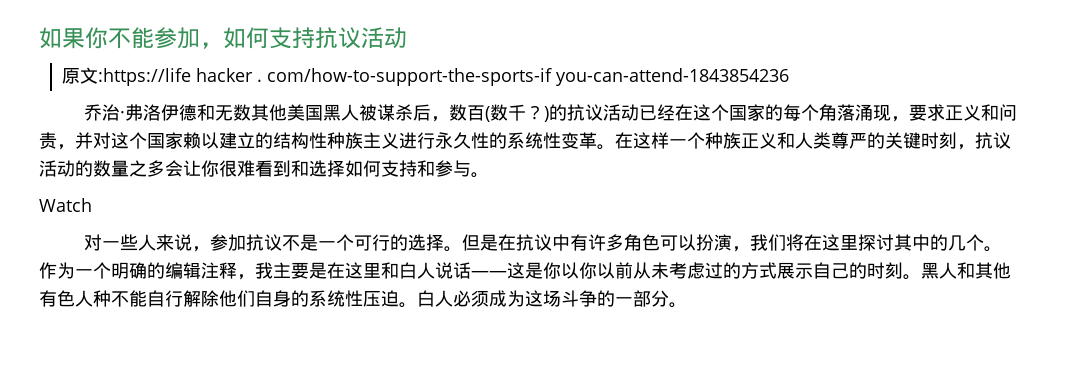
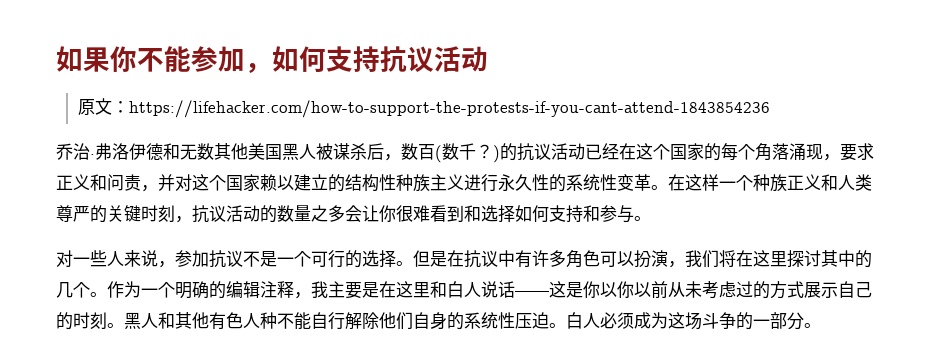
[98,68,790,86] :https://life hacker . com/how-to-support-the-sports-if you-can-attend-1843854236 -> [111,100,770,118] ：https://lifehacker.com/how-to-support-the-protests-if-you-cant-attend-1843854236
[39,198,92,212] // Watch -> (651, 218) none

